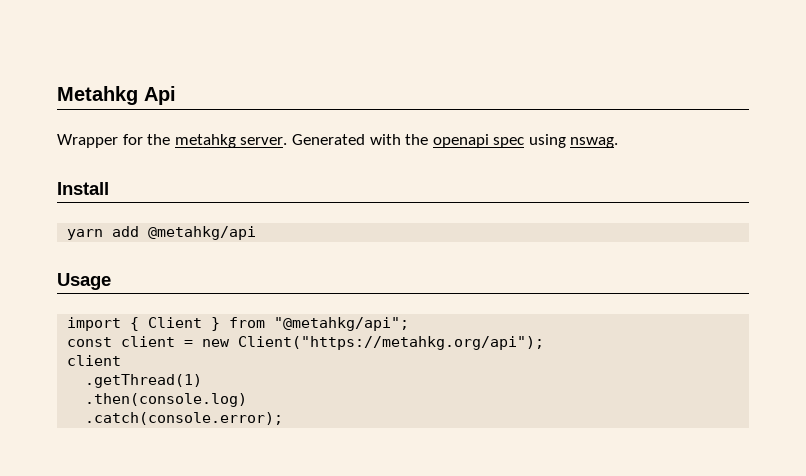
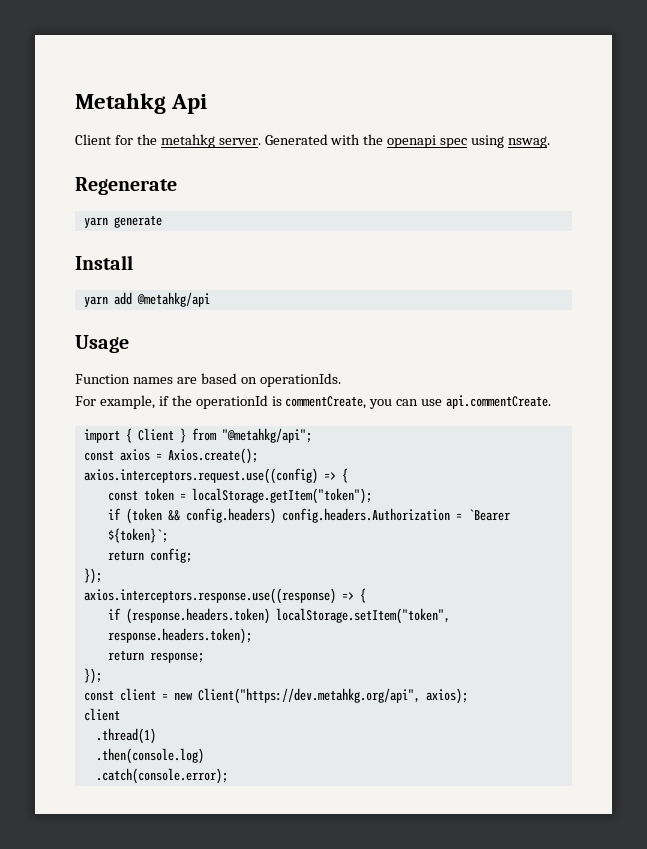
[57,134,118,148] Wrapper -> [75,134,111,145] Client
(619, 142) none -> [75,177,177,195] [83,215,162,228] // Regenerate // yarn generate
(111, 281) none -> [75,373,341,387] [75,395,552,409] // Function names are based on operationIds. // For example, if the operationId is commentCreate, you can use api.commentCreate.
(410, 324) none -> [83,448,258,464] [83,468,348,484] [107,488,372,504] [107,508,510,524] [107,528,168,543] [107,548,192,563] [83,568,102,584] [83,588,366,604] [107,608,450,624] [107,628,252,644] [107,650,204,663] [83,668,102,684] // const axios = Axios.create(); // axios.interceptors.request.use((config) => { // const token = localStorage.getItem("token"); // if (token && config.headers) config.headers.Authorization = `Bearer ${token}`; // return config; // }); // axios.interceptors.response.use((response) => { // if (response.headers.token) localStorage.setItem("token", response.headers.token); // return response; // });
[238,336,545,350] Client("https://metahkg.org/api"); -> [197,688,468,704] Client("https://dev.metahkg.org/api", axios);
[85,374,203,388] .getThread(1) -> [95,728,156,744] .thread(1)

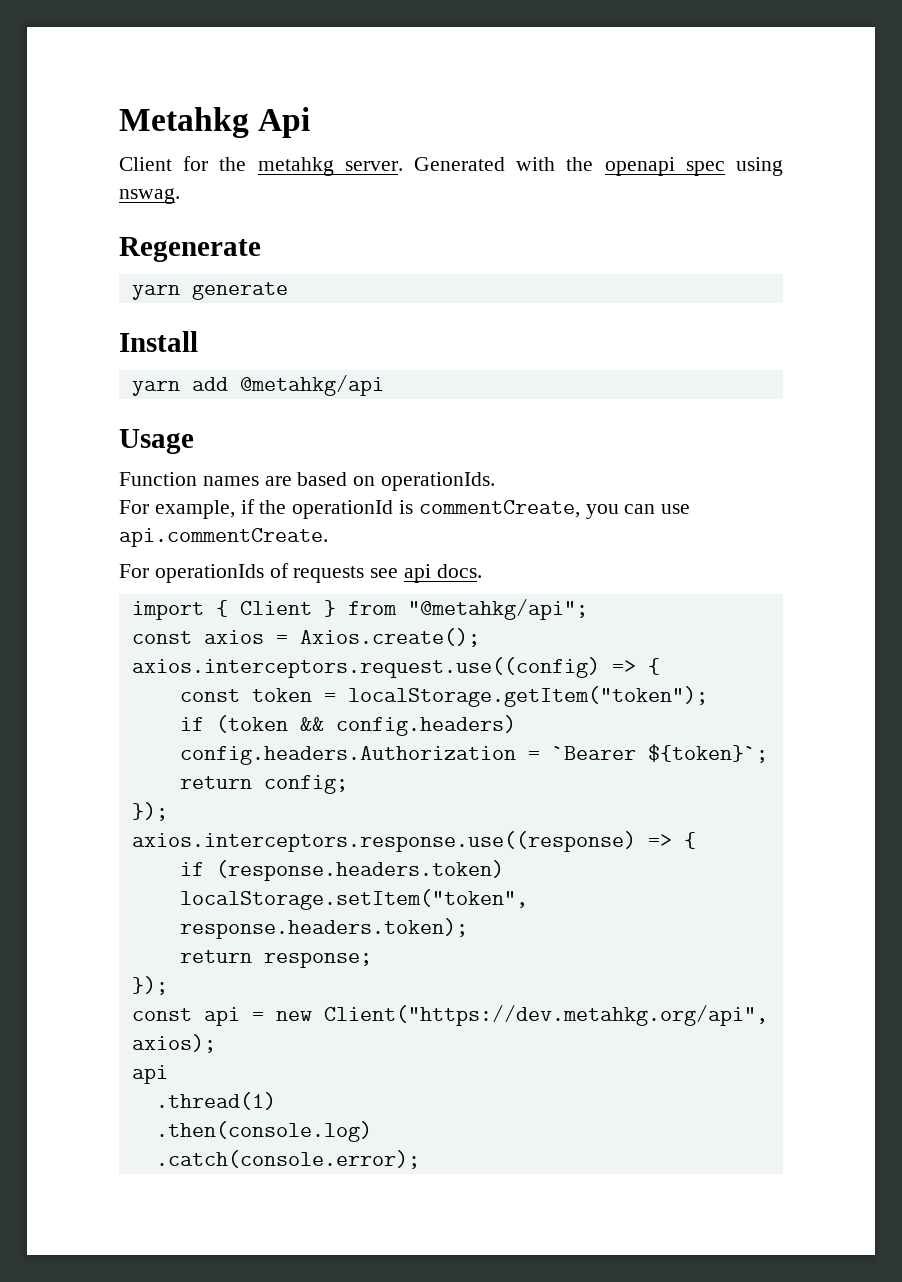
(552, 402) none -> [119,563,482,583] // For operationIds of requests see api docs.
[119,688,156,701] client -> [203,1007,240,1026] api
[83,708,120,721] client -> [131,1065,168,1084] api

